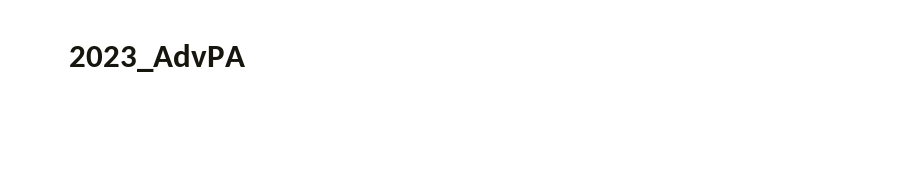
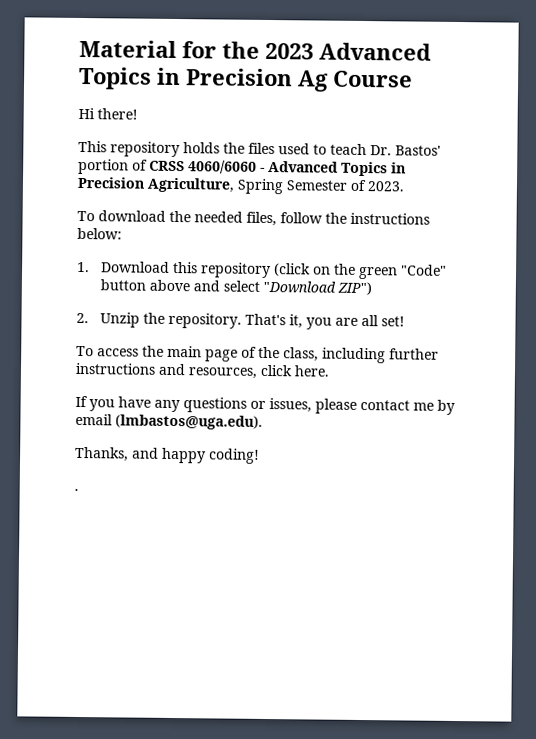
[69,44,245,72] 2023_AdvPA -> [79,39,431,61] [78,66,413,92] [78,107,138,120] [78,140,441,158] [78,158,406,177] [77,176,405,195] [77,210,430,227] [77,227,122,240] [77,261,448,280] [100,279,373,296] [76,312,406,330] [76,345,439,364] [75,362,330,379] [75,395,455,415] [75,413,263,430] [75,446,260,464] [74,488,79,491] Material for the 2023 Advanced Topics in Precision Ag Course // Hi there! // This repository holds the files used to teach Dr. Bastos' portion of CRSS 4060/6060 - Advanced Topics in Precision Agriculture, Spring Semester of 2023. // To download the needed files, follow the instructions below: // 1. Download this repository (click on the green "Code" button above and select "Download ZIP") // 2. Unzip the repository. That's it, you are all set! // To access the main page of the class, including further instructions and resources, click here. // If you have any questions or issues, please contact me by email (lmbastos@uga.edu). // Thanks, and happy coding! // .

